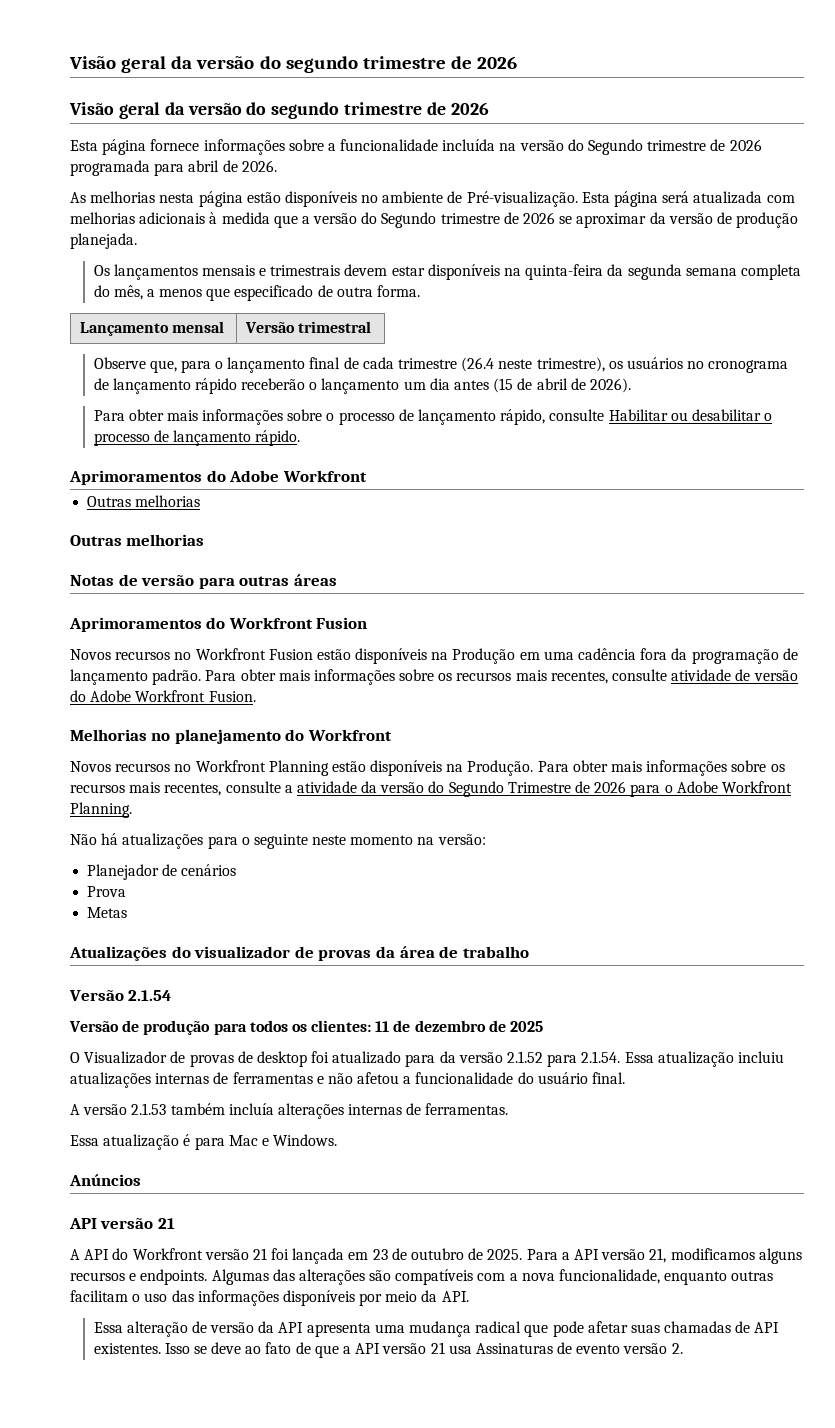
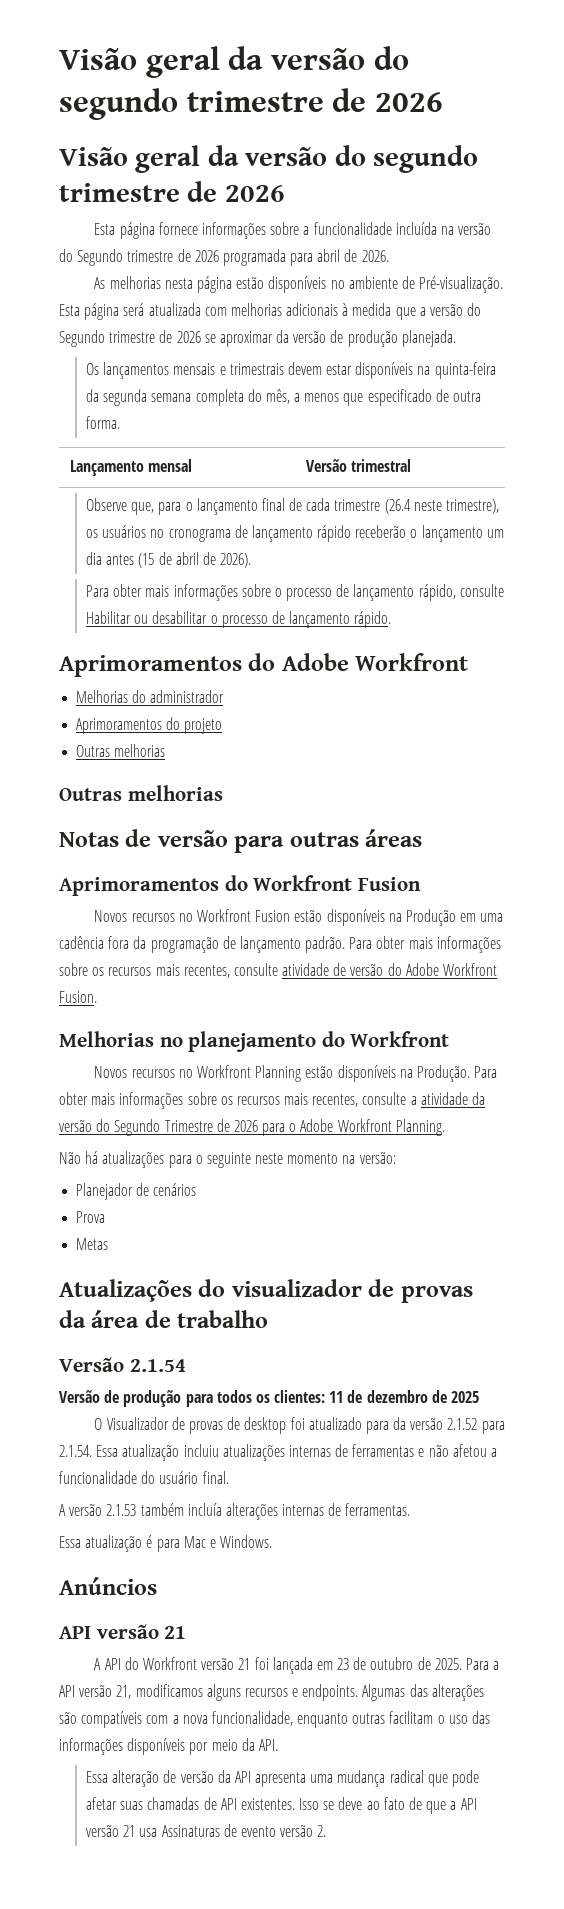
(367, 476) none -> [76,690,225,703] [76,717,223,734] // Melhorias do administrador // Aprimoramentos do projeto

